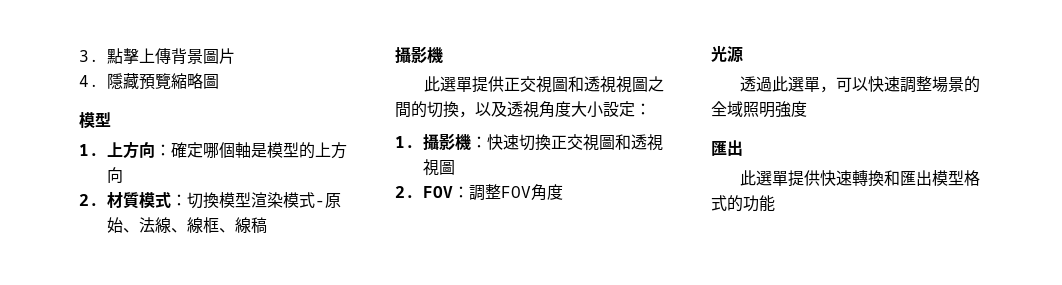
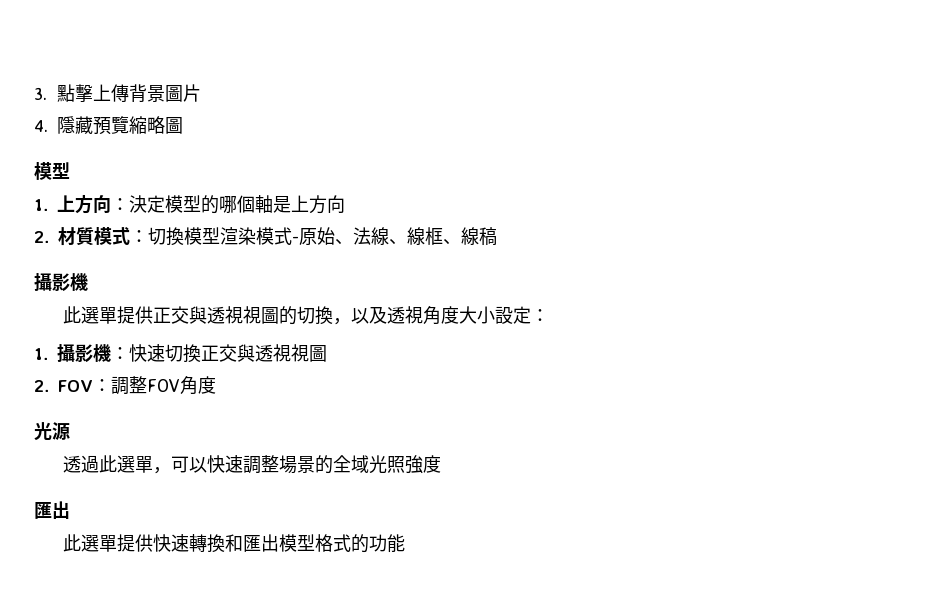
[171,142,203,158] 確定 -> [129,195,220,214] 決定模型的
[267,142,315,159] 模型的 -> (292, 204) none
[535,76,664,93] [395,102,411,118] 視圖和透視視圖之間 -> [188,306,279,324] 與透視視圖
[583,134,631,151] 視圖和 -> [237,344,256,362] 與
[743,101,775,118] 照明 -> [368,455,405,474] 光照

